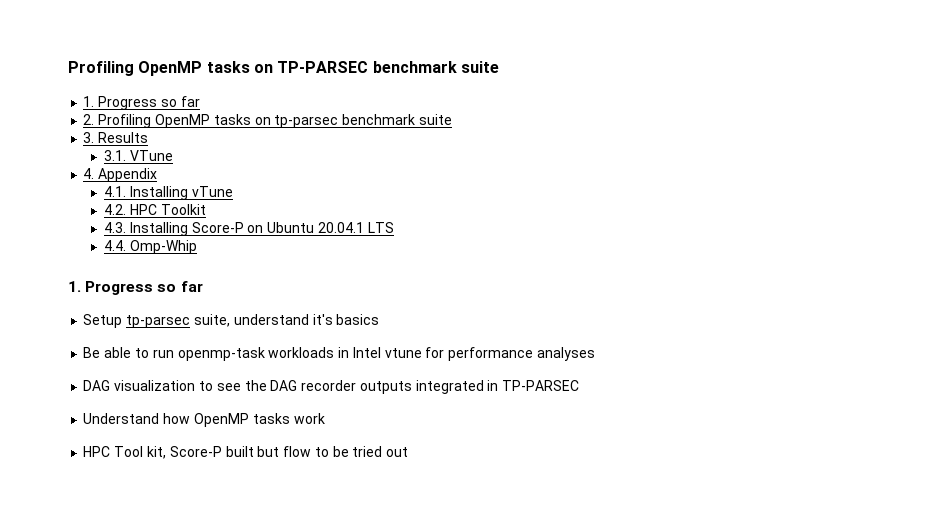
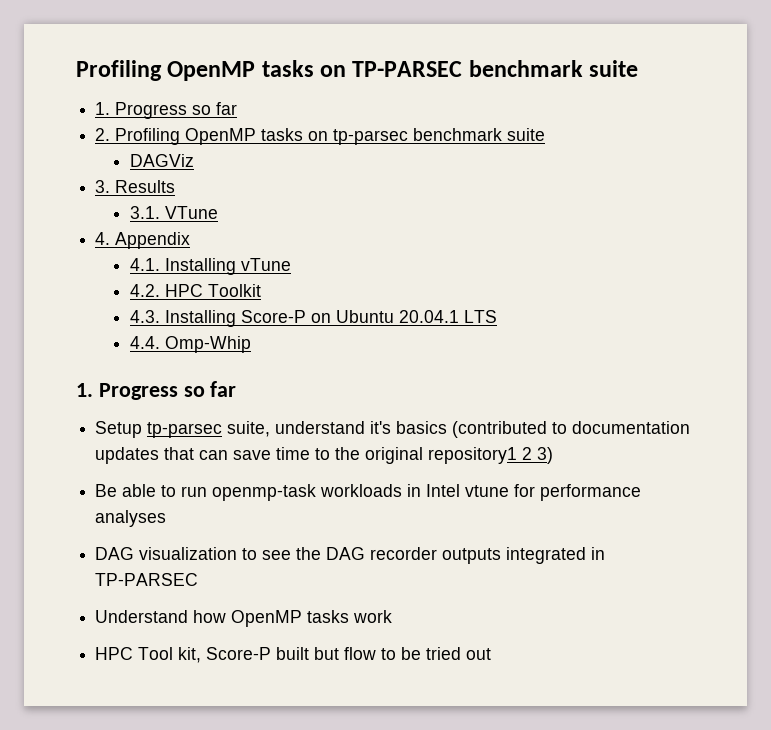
(452, 119) none -> [129,154,194,167] // DAGViz
(380, 319) none -> [452,421,691,438] [95,447,554,464] (contributed to documentation updates that can save time to the original repository1 2 3)

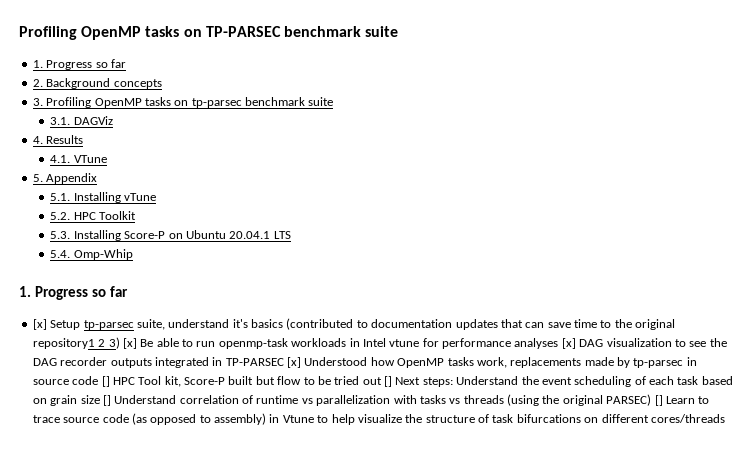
(111, 134) none -> [46,78,162,89] [32,98,43,106] Background concepts // 3.
(546, 134) none -> [50,117,71,125] 3.1.
[95,180,111,193] 3. -> [32,136,43,144] 4.
[129,206,160,219] 3.1. -> [50,155,71,163] 4.1.
[95,232,111,245] 4. -> [32,174,43,182] 5.
[129,258,160,271] 4.1. -> [50,193,71,201] 5.1.
[129,284,160,297] 4.2. -> [50,212,71,220] 5.2.
[129,310,160,323] 4.3. -> [50,231,71,239] 5.3.
[129,336,160,349] 4.4. -> [50,250,71,258] 5.4.
(237, 389) none -> [32,319,47,330] [x]
(554, 455) // -> [122,338,137,349] [x]
(167, 518) // -> [561,338,576,349] [x]
[95,610,189,623] // Understand -> [287,357,368,368] [x] Understood
[353,610,393,623] work // -> [476,357,697,368] [32,376,110,387] work, replacements made by tp-parsec in source code []
(492, 654) none -> [384,376,733,387] [32,394,710,406] [32,413,725,425] [] Next steps: Understand the event scheduling of each task based on grain size [] Understand correlation of runtime vs parallelization with tasks vs threads (using the original PARSEC) [] Learn to trace source code (as opposed to assembly) in Vtune to help visualize the structure of task bifurcations on different cores/threads

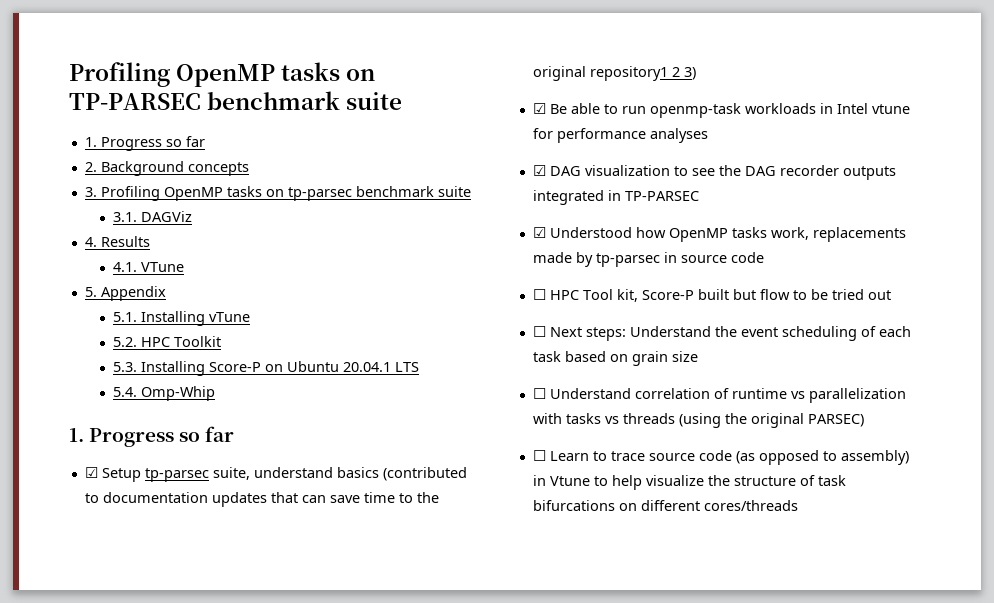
[32,319,47,330] [x] -> [84,467,98,478] ☑
[232,319,248,328] it's -> (333, 472) none
[122,338,137,349] [x] -> [532,103,546,114] // ☑
[561,338,576,349] [x] -> [532,165,546,176] // ☑
[287,357,301,368] [x] -> [532,227,546,238] // ☑
[101,376,110,387] [] -> [532,289,546,300] // ☐
[384,376,392,387] [] -> [532,326,546,337] // ☐
[102,395,111,406] [] -> [532,388,546,399] // ☐
[654,395,663,406] [] -> [532,450,546,461] // ☐

